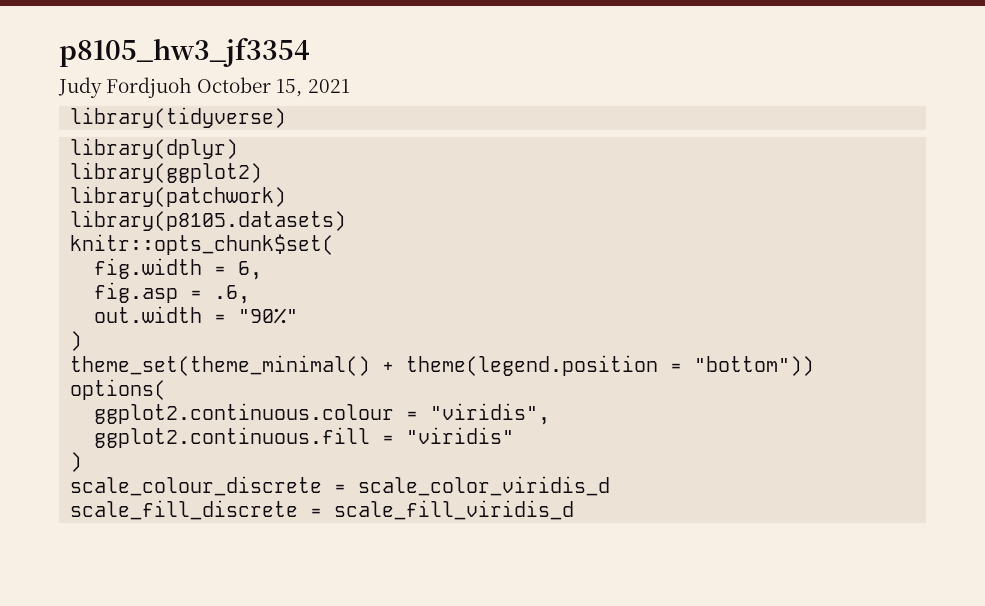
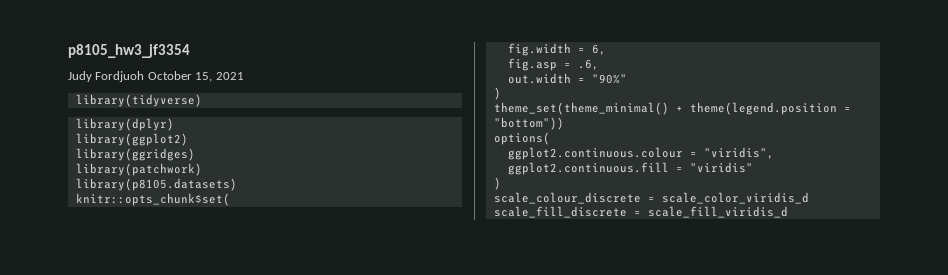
(263, 172) none -> [75,148,195,161] // library(ggridges)

